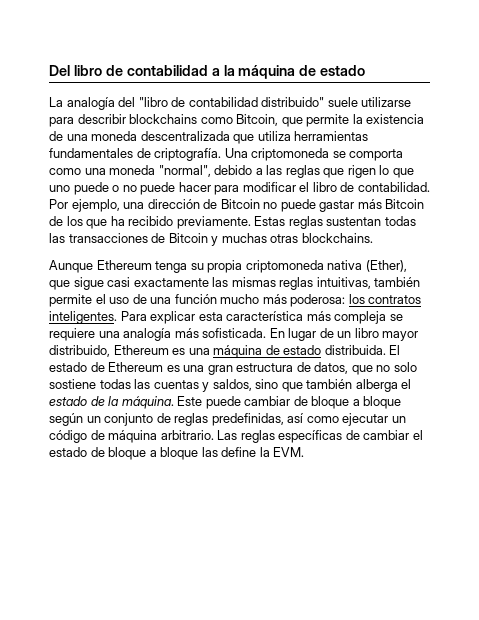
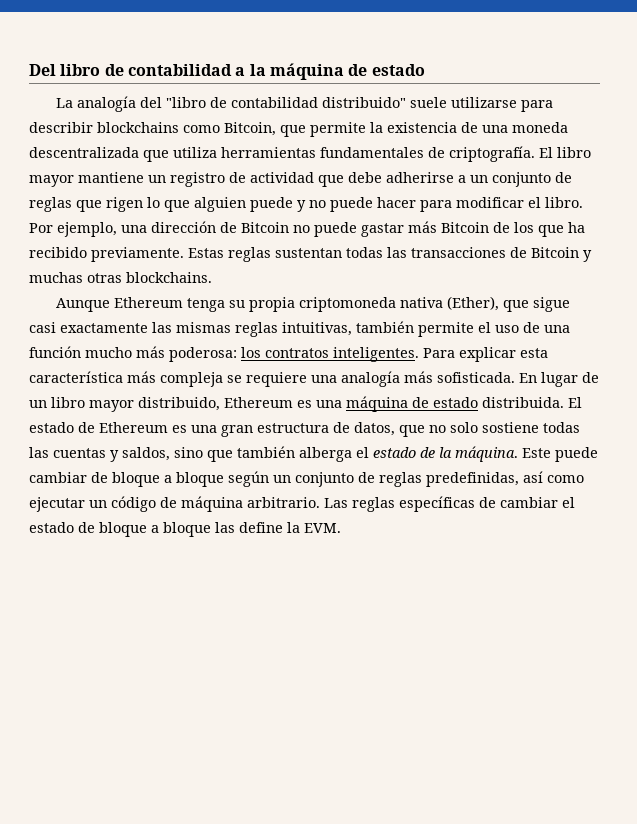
[224,148,404,161] [49,165,283,177] Una criptomoneda se comporta como una moneda "normal", debido a las -> [539,147,591,158] [29,172,572,187] El libro mayor mantiene un registro de actividad que debe adherirse a un conjunto de
[49,182,120,195] uno puede o -> [194,197,306,212] alguien puede y
[312,182,430,192] libro de contabilidad. -> [545,197,583,208] libro.

